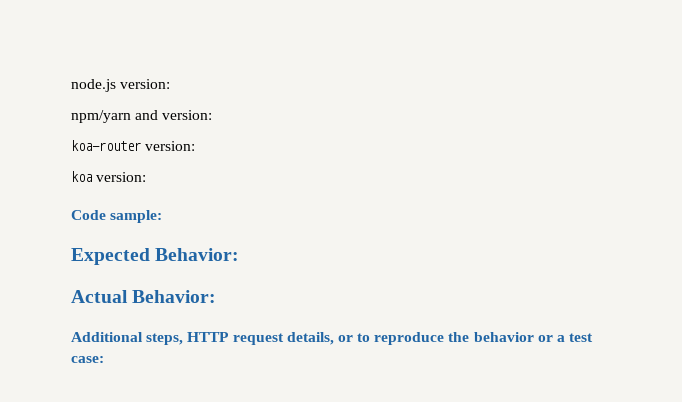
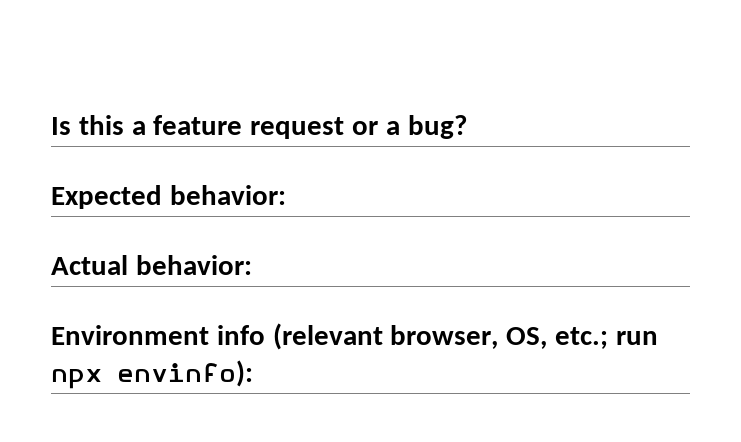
[71,79,171,92] [71,110,213,123] [71,140,196,151] [71,171,147,182] [71,210,163,223] node.js version: // npm/yarn and version: // koa-router version: // koa version: // Code sample: -> [51,115,467,139] Is this a feature request or a bug?
[155,248,240,261] Behavior: -> [169,185,286,205] behavior:
[132,290,217,303] [71,332,594,345] [71,356,104,363] Behavior: // Additional steps, HTTP request details, or to reproduce the behavior or a test case: -> [135,255,252,275] [51,323,658,350] [51,360,253,389] behavior: // Environment info (relevant browser, OS, etc.; run npx envinfo):

